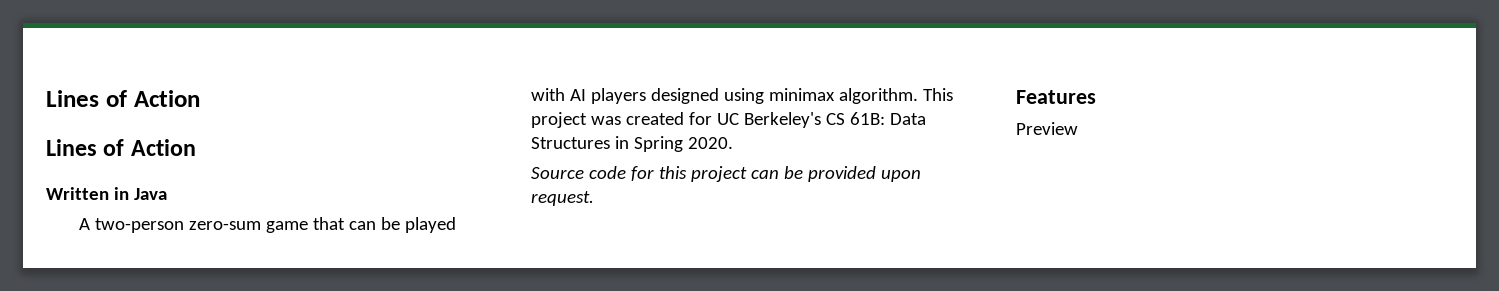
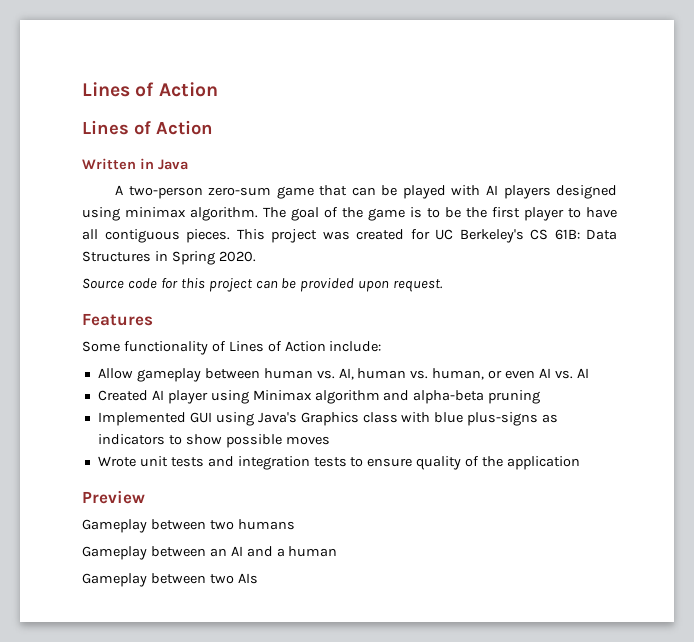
(918, 96) none -> [263,207,617,221] [82,229,230,243] The goal of the game is to be the first player to have all contiguous pieces.
[1016,122,1078,135] Preview -> [82,341,382,355] [97,368,589,382] [97,390,541,404] [97,412,559,426] [97,434,330,448] [97,456,581,470] [82,490,145,504] [82,519,295,533] [82,546,338,560] [82,573,258,587] Some functionality of Lines of Action include: // Allow gameplay between human vs. AI, human vs. human, or even AI vs. AI // Created AI player using Minimax algorithm and alpha-beta pruning // Implemented GUI using Java's Graphics class with blue plus-signs as indicators to show possible moves // Wrote unit tests and integration tests to ensure quality of the application // Preview // Gameplay between two humans // Gameplay between an AI and a human // Gameplay between two AIs

